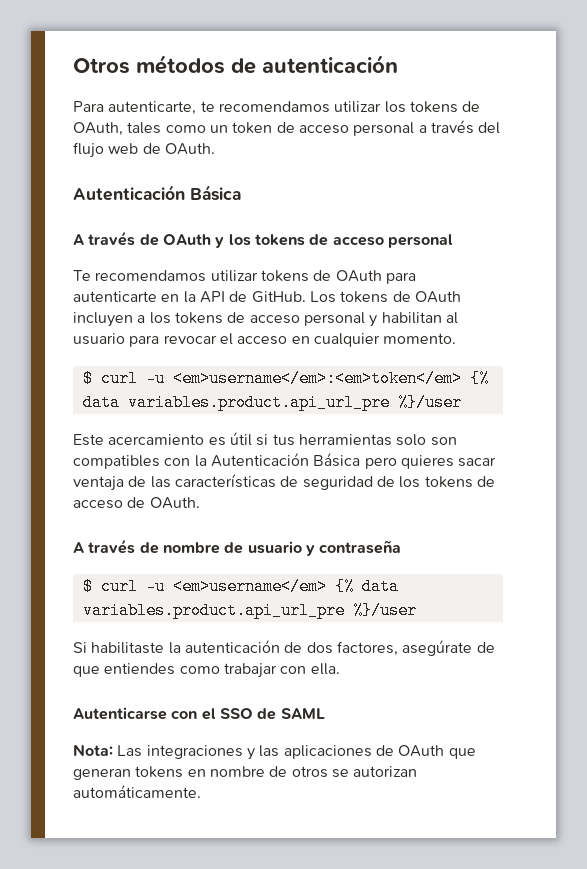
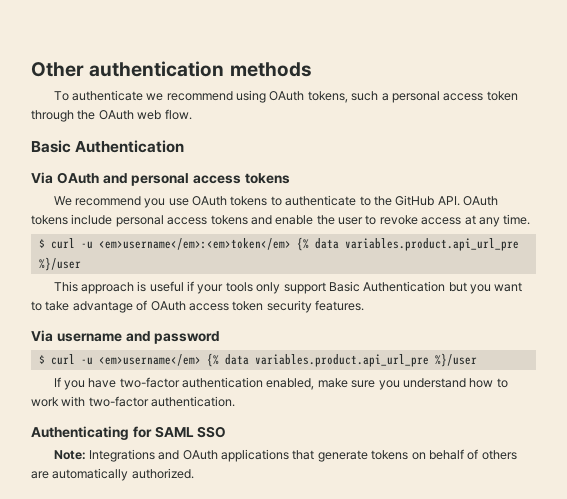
[73,55,398,74] [73,101,481,115] [73,120,501,136] [73,142,215,158] [73,185,241,201] [73,231,453,248] [73,270,416,284] [73,291,461,303] [73,312,458,327] [73,333,457,347] Otros métodos de autenticación // Para autenticarte, te recomendamos utilizar los tokens de OAuth, tales como un token de acceso personal a través del flujo web de OAuth. // Autenticación Básica // A través de OAuth y los tokens de acceso personal // Te recomendamos utilizar tokens de OAuth para autenticarte en la API de GitHub. Los tokens de OAuth incluyen a los tokens de acceso personal y habilitan al usuario para revocar el acceso en cualquier momento. -> [31,61,312,77] [53,90,518,103] [31,109,192,122] [31,140,185,153] [31,172,290,186] [53,195,499,208] [31,214,531,227] Other authentication methods // To authenticate we recommend using OAuth tokens, such a personal access token through the OAuth web flow. // Basic Authentication // Via OAuth and personal access tokens // We recommend you use OAuth tokens to authenticate to the GitHub API. OAuth tokens include personal access tokens and enable the user to revoke access at any time.
[73,432,457,446] [73,453,497,469] [73,474,495,491] [73,497,200,509] [73,539,402,556] Este acercamiento es útil si tus herramientas solo son compatibles con la Autenticación Básica pero quieres sacar ventaja de las características de seguridad de los tokens de acceso de OAuth. // A través de nombre de usuario y contraseña -> [53,281,523,294] [31,300,364,313] [31,330,221,344] This approach is useful if your tools only support Basic Authentication but you want to take advantage of OAuth access token security features. // Via username and password
[73,640,495,656] [73,663,340,678] [73,707,325,720] [73,744,476,760] [73,766,418,780] [73,785,201,798] Si habilitaste la autenticación de dos factores, asegúrate de que entiendes como trabajar con ella. // Autenticarse con el SSO de SAML // Nota: Las integraciones y las aplicaciones de OAuth que generan tokens en nombre de otros se autorizan automáticamente. -> [53,377,508,390] [31,396,236,407] [31,426,227,440] [53,449,517,462] [31,468,194,481] If you have two-factor authentication enabled, make sure you understand how to work with two-factor authentication. // Authenticating for SAML SSO // Note: Integrations and OAuth applications that generate tokens on behalf of others are automatically authorized.

